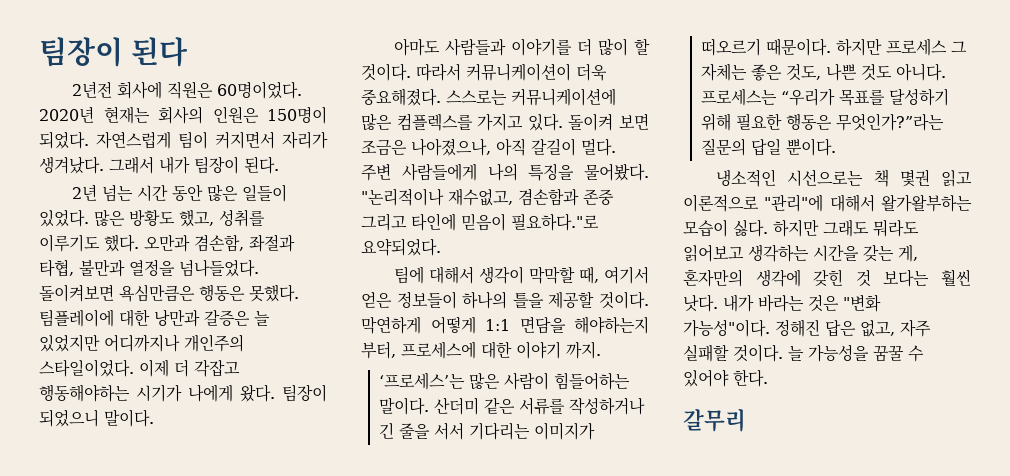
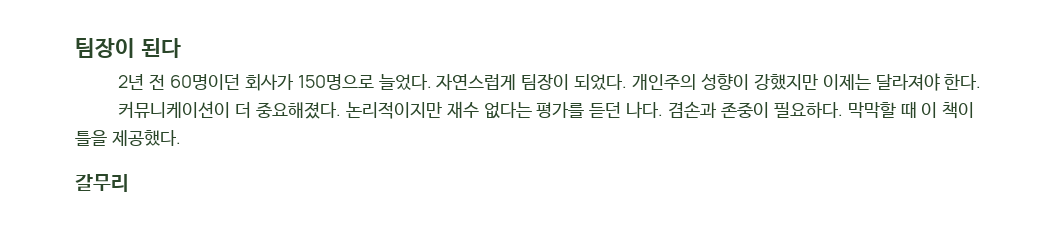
[71,81,302,99] [39,106,327,124] [39,131,328,149] [39,156,279,174] [71,184,287,202] [39,209,265,227] [39,234,295,252] [39,259,259,277] [39,284,299,302] [39,309,270,327] [39,334,244,352] [39,359,240,377] [39,384,327,402] [39,409,154,427] [393,38,650,56] [361,63,607,81] [361,88,616,106] [361,113,649,131] [361,138,616,156] [361,163,649,181] [361,188,614,206] [361,213,599,231] [361,238,441,256] [393,266,649,284] [361,291,649,309] [361,316,649,334] [361,341,601,359] [379,372,631,390] [379,397,646,415] [379,422,596,440] [701,38,968,56] [701,63,947,81] [701,88,950,106] [701,113,945,131] [701,138,837,156] [715,169,972,187] [683,194,972,212] [683,219,919,237] [683,244,918,262] [683,269,971,287] [683,294,881,312] [683,319,931,337] [683,344,924,362] [683,369,768,387] 2년전 회사에 직원은 60명이었다. 2020년 현재는 회사의 인원은 150명이 되었다. 자연스럽게 팀이 커지면서 자리가 생겨났다. 그래서 내가 팀장이 된다. // 2년 넘는 시간 동안 많은 일들이 있었다. 많은 방황도 했고, 성취를 이루기도 했다. 오만과 겸손함, 좌절과 타협, 불만과 열정을 넘나들었다. 돌이켜보면 욕심만큼은 행동은 못했다. 팀플레이에 대한 낭만과 갈증은 늘 있었지만 어디까지나 개인주의 스타일이었다. 이제 더 각잡고 행동해야하는 시기가 나에게 왔다. 팀장이 되었으니 말이다. // 아마도 사람들과 이야기를 더 많이 할 것이다. 따라서 커뮤니케이션이 더욱 중요해졌다. 스스로는 커뮤니케이션에 많은 컴플렉스를 가지고 있다. 돌이켜 보면 조금은 나아졌으나, 아직 갈길이 멀다. 주변 사람들에게 나의 특징을 물어봤다. "논리적이나 재수없고, 겸손함과 존중 그리고 타인에 믿음이 필요하다."로 요약되었다. // 팀에 대해서 생각이 막막할 때, 여기서 얻은 정보들이 하나의 틀을 제공할 것이다. 막연하게 어떻게 1:1 면담을 해야하는지 부터, 프로세스에 대한 이야기 까지. // ‘프로세스’는 많은 사람이 힘들어하는 말이다. 산더미 같은 서류를 작성하거나 긴 줄을 서서 기다리는 이미지가 떠오르기 때문이다. 하지만 프로세스 그 자체는 좋은 것도, 나쁜 것도 아니다. 프로세스는 “우리가 목표를 달성하기 위해 필요한 행동은 무엇인가?”라는 질문의 답일 뿐이다. // 냉소적인 시선으로는 책 몇권 읽고 이론적으로 "관리"에 대해서 왈가왈부하는 모습이 싫다. 하지만 그래도 뭐라도 읽어보고 생각하는 시간을 갖는 게, 혼자만의 생각에 갖힌 것 보다는 훨씬 낫다. 내가 바라는 것은 "변화 가능성"이다. 정해진 답은 없고, 자주 실패할 것이다. 늘 가능성을 꿈꿀 수 있어야 한다. -> [118,73,982,91] [118,101,975,119] [75,130,181,146] 2년 전 60명이던 회사가 150명으로 늘었다. 자연스럽게 팀장이 되었다. 개인주의 성향이 강했지만 이제는 달라져야 한다. // 커뮤니케이션이 더 중요해졌다. 논리적이지만 재수 없다는 평가를 듣던 나다. 겸손과 존중이 필요하다. 막막할 때 이 책이 틀을 제공했다.

